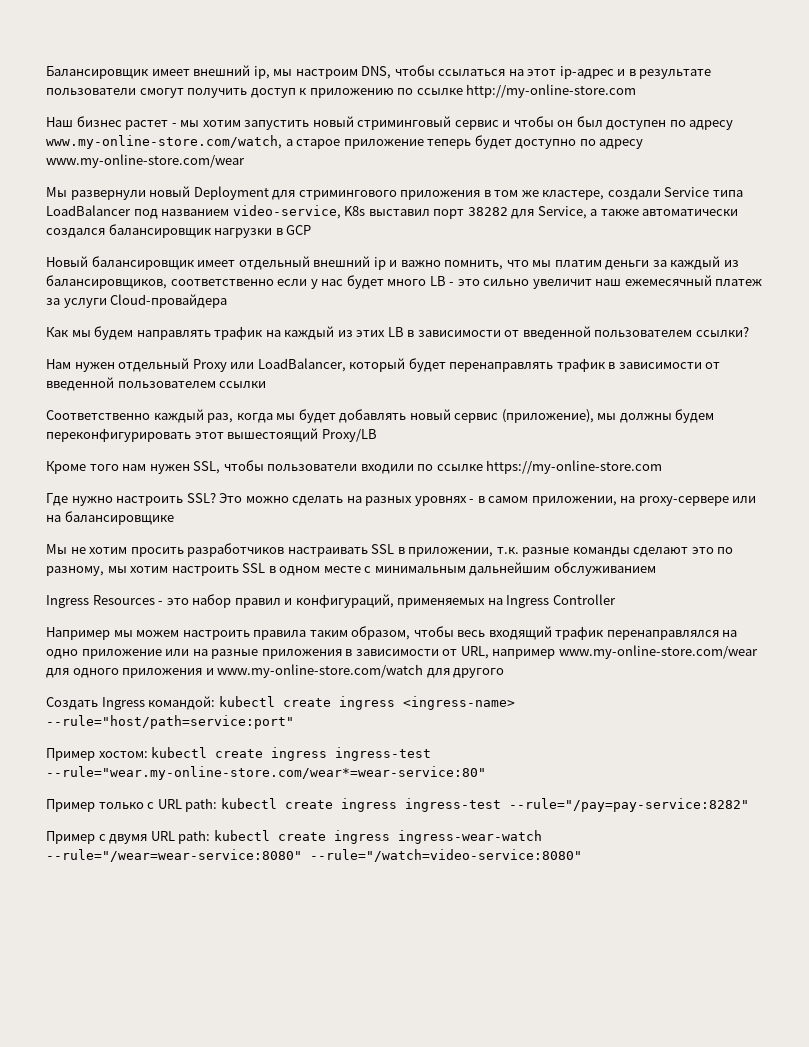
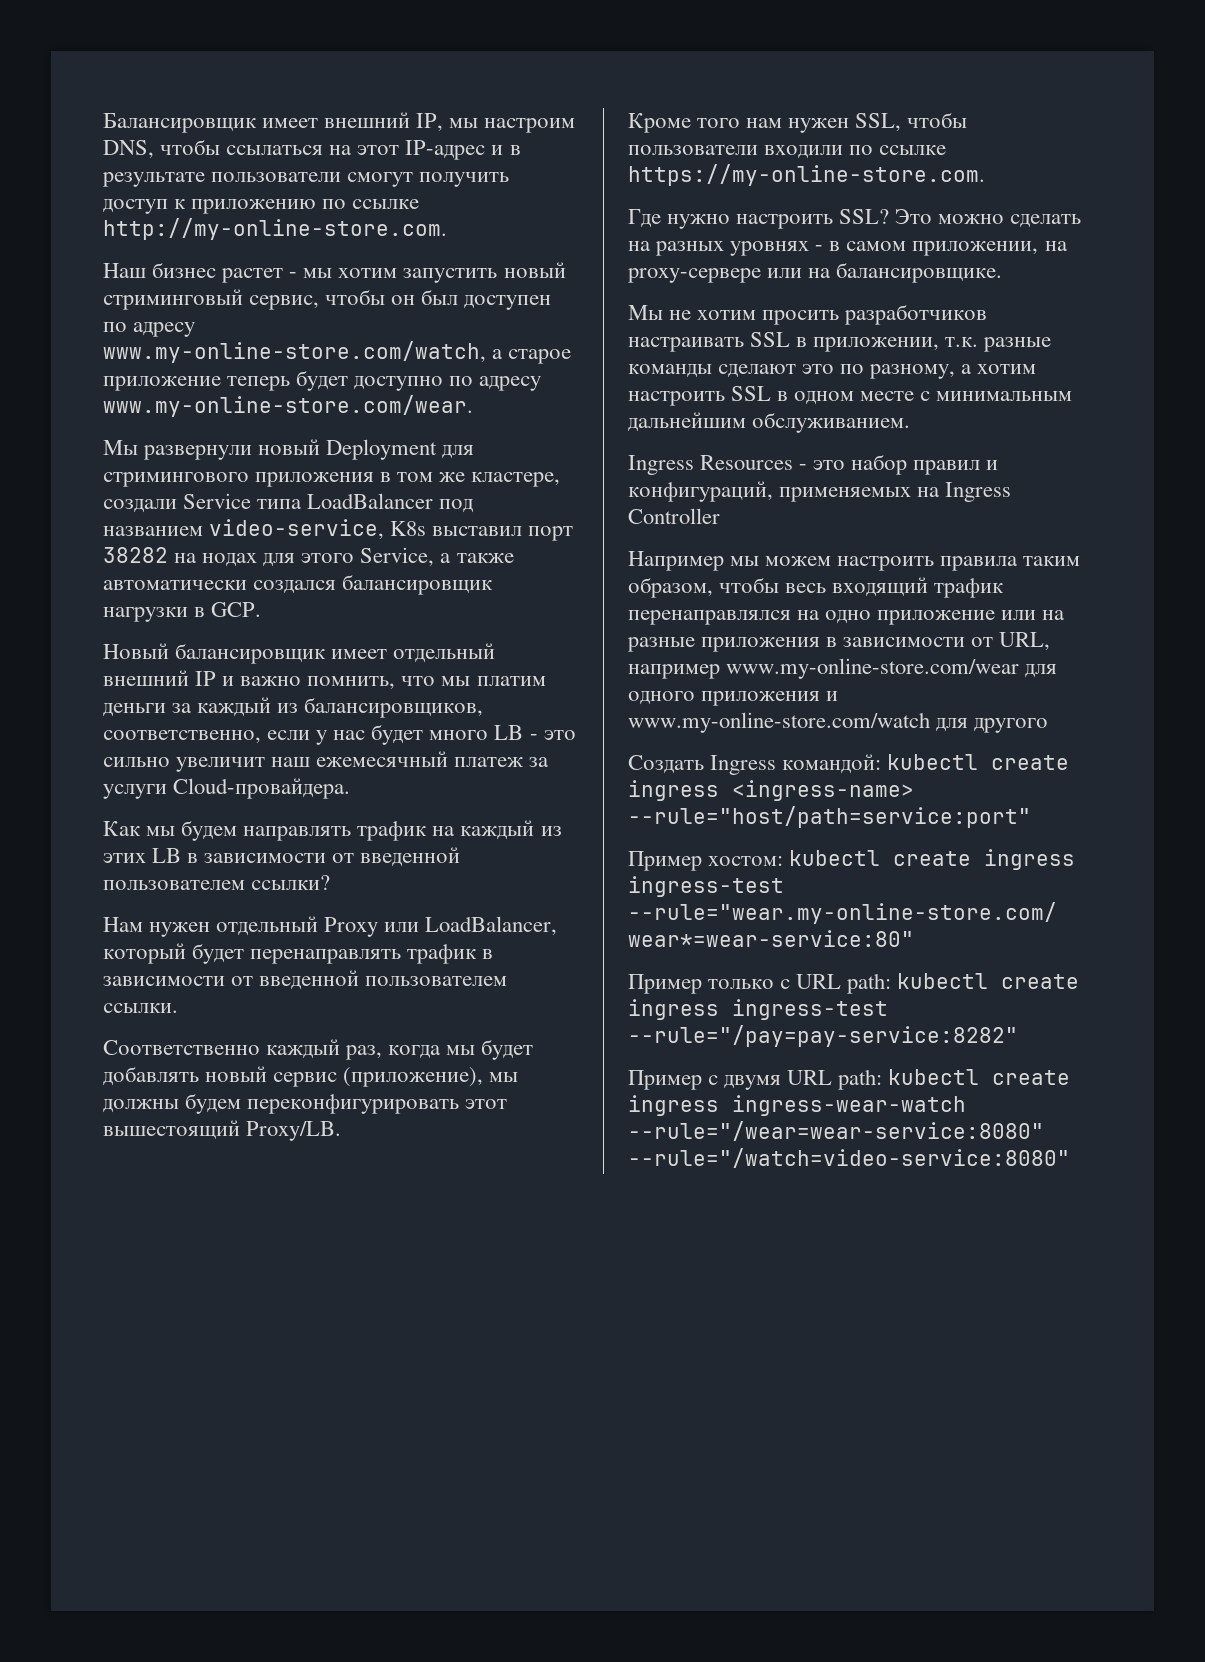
[253,66,270,79] ip, -> [416,113,444,132] IP,
[559,66,614,79] ip-адрес -> [405,140,486,160] IP-адрес
[466,84,637,98] http://my-online-store.com -> [103,218,447,240] http://my-online-store.com.
[454,120,511,130] сервис и -> [249,295,320,310] сервис,
[46,154,245,168] www.my-online-store.com/wear -> [103,395,473,417] www.my-online-store.com/wear.
[511,209,535,219] для -> [174,553,355,567] на нодах для этого
[286,225,312,235] GCP -> [211,602,262,617] GCP.
[373,257,386,270] ip -> [195,671,217,686] IP
[170,279,274,286] соответственно -> [103,730,261,744] соответственно,
[110,294,228,308] Cloud-провайдера -> [173,778,351,799] Cloud-провайдера.
[219,381,267,388] ссылки -> [103,1003,178,1013] ссылки.
[321,429,377,442] Proxy/LB -> [246,1121,342,1141] Proxy/LB.
[486,460,663,474] https://my-online-store.com -> [628,164,985,186] https://my-online-store.com.
[64,511,174,525] балансировщике -> [836,262,1003,283] балансировщике.
[107,566,127,573] мы -> [961,364,973,374] а
[553,562,656,576] обслуживанием -> [752,412,911,433] обслуживанием.

